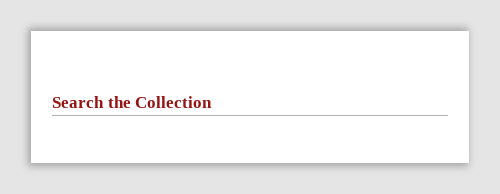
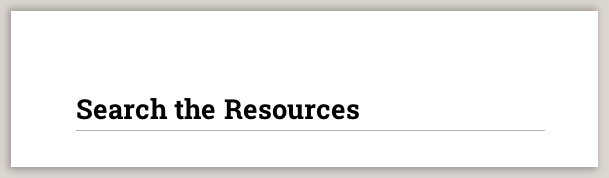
[135,96,213,108] Collection -> [223,99,360,120] Resources

